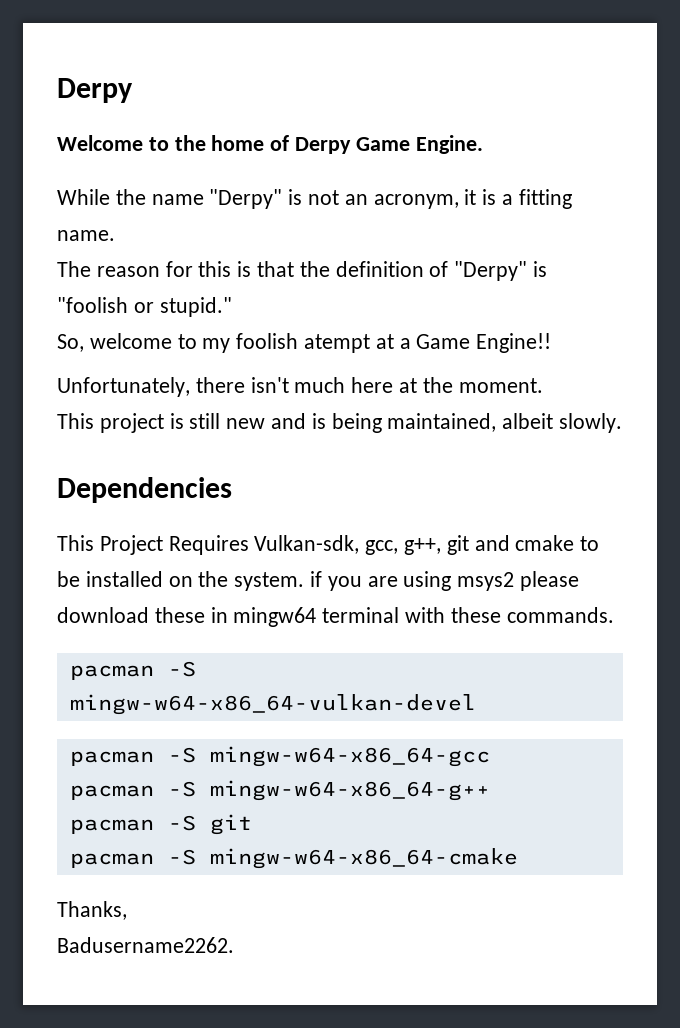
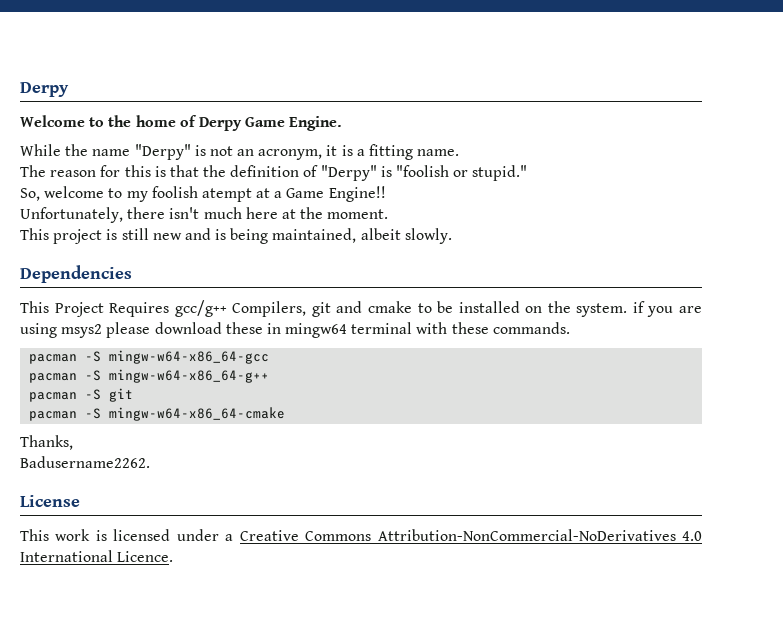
[254,535,442,555] Vulkan-sdk, gcc, g++, -> [174,300,307,317] gcc/g++ Compilers,
[69,661,196,680] [69,694,476,715] // pacman -S mingw-w64-x86_64-vulkan-devel -> (570, 328) none
(234, 945) none -> [20,495,80,507] [20,529,703,541] [20,550,174,562] // License // This work is licensed under a Creative Commons Attribution-NonCommercial-NoDerivatives 4.0 International Licence.

